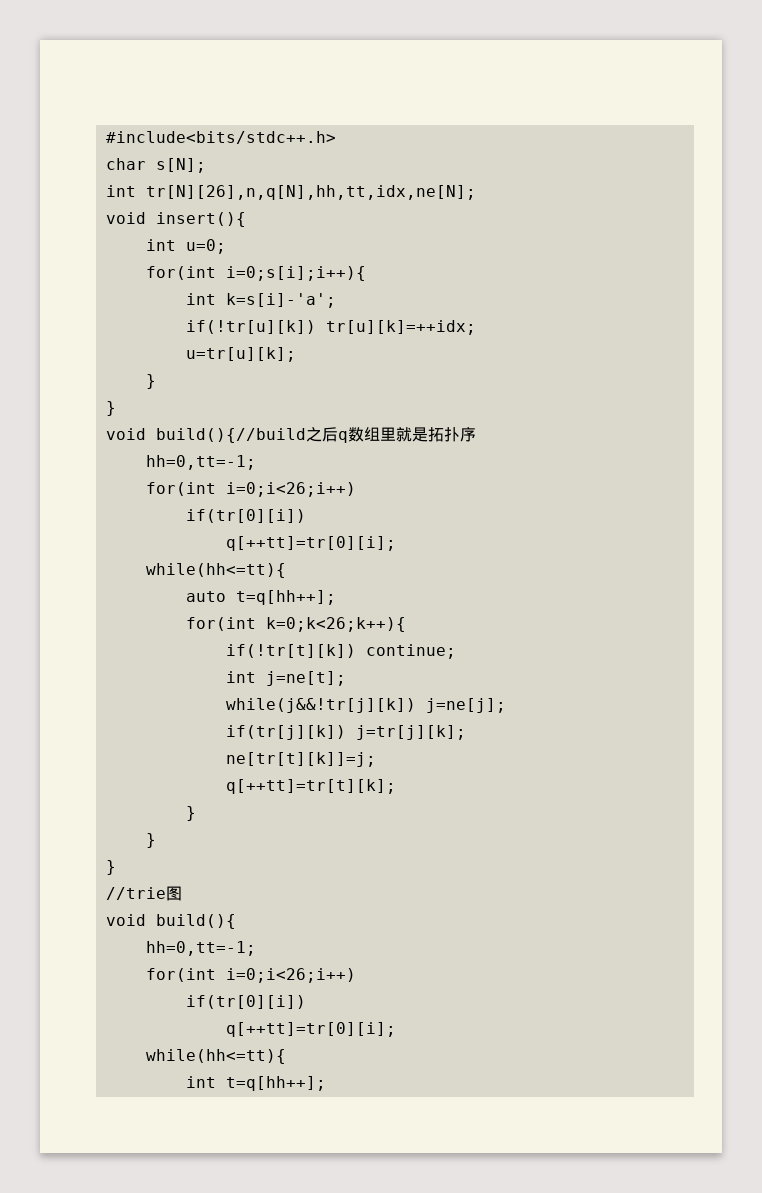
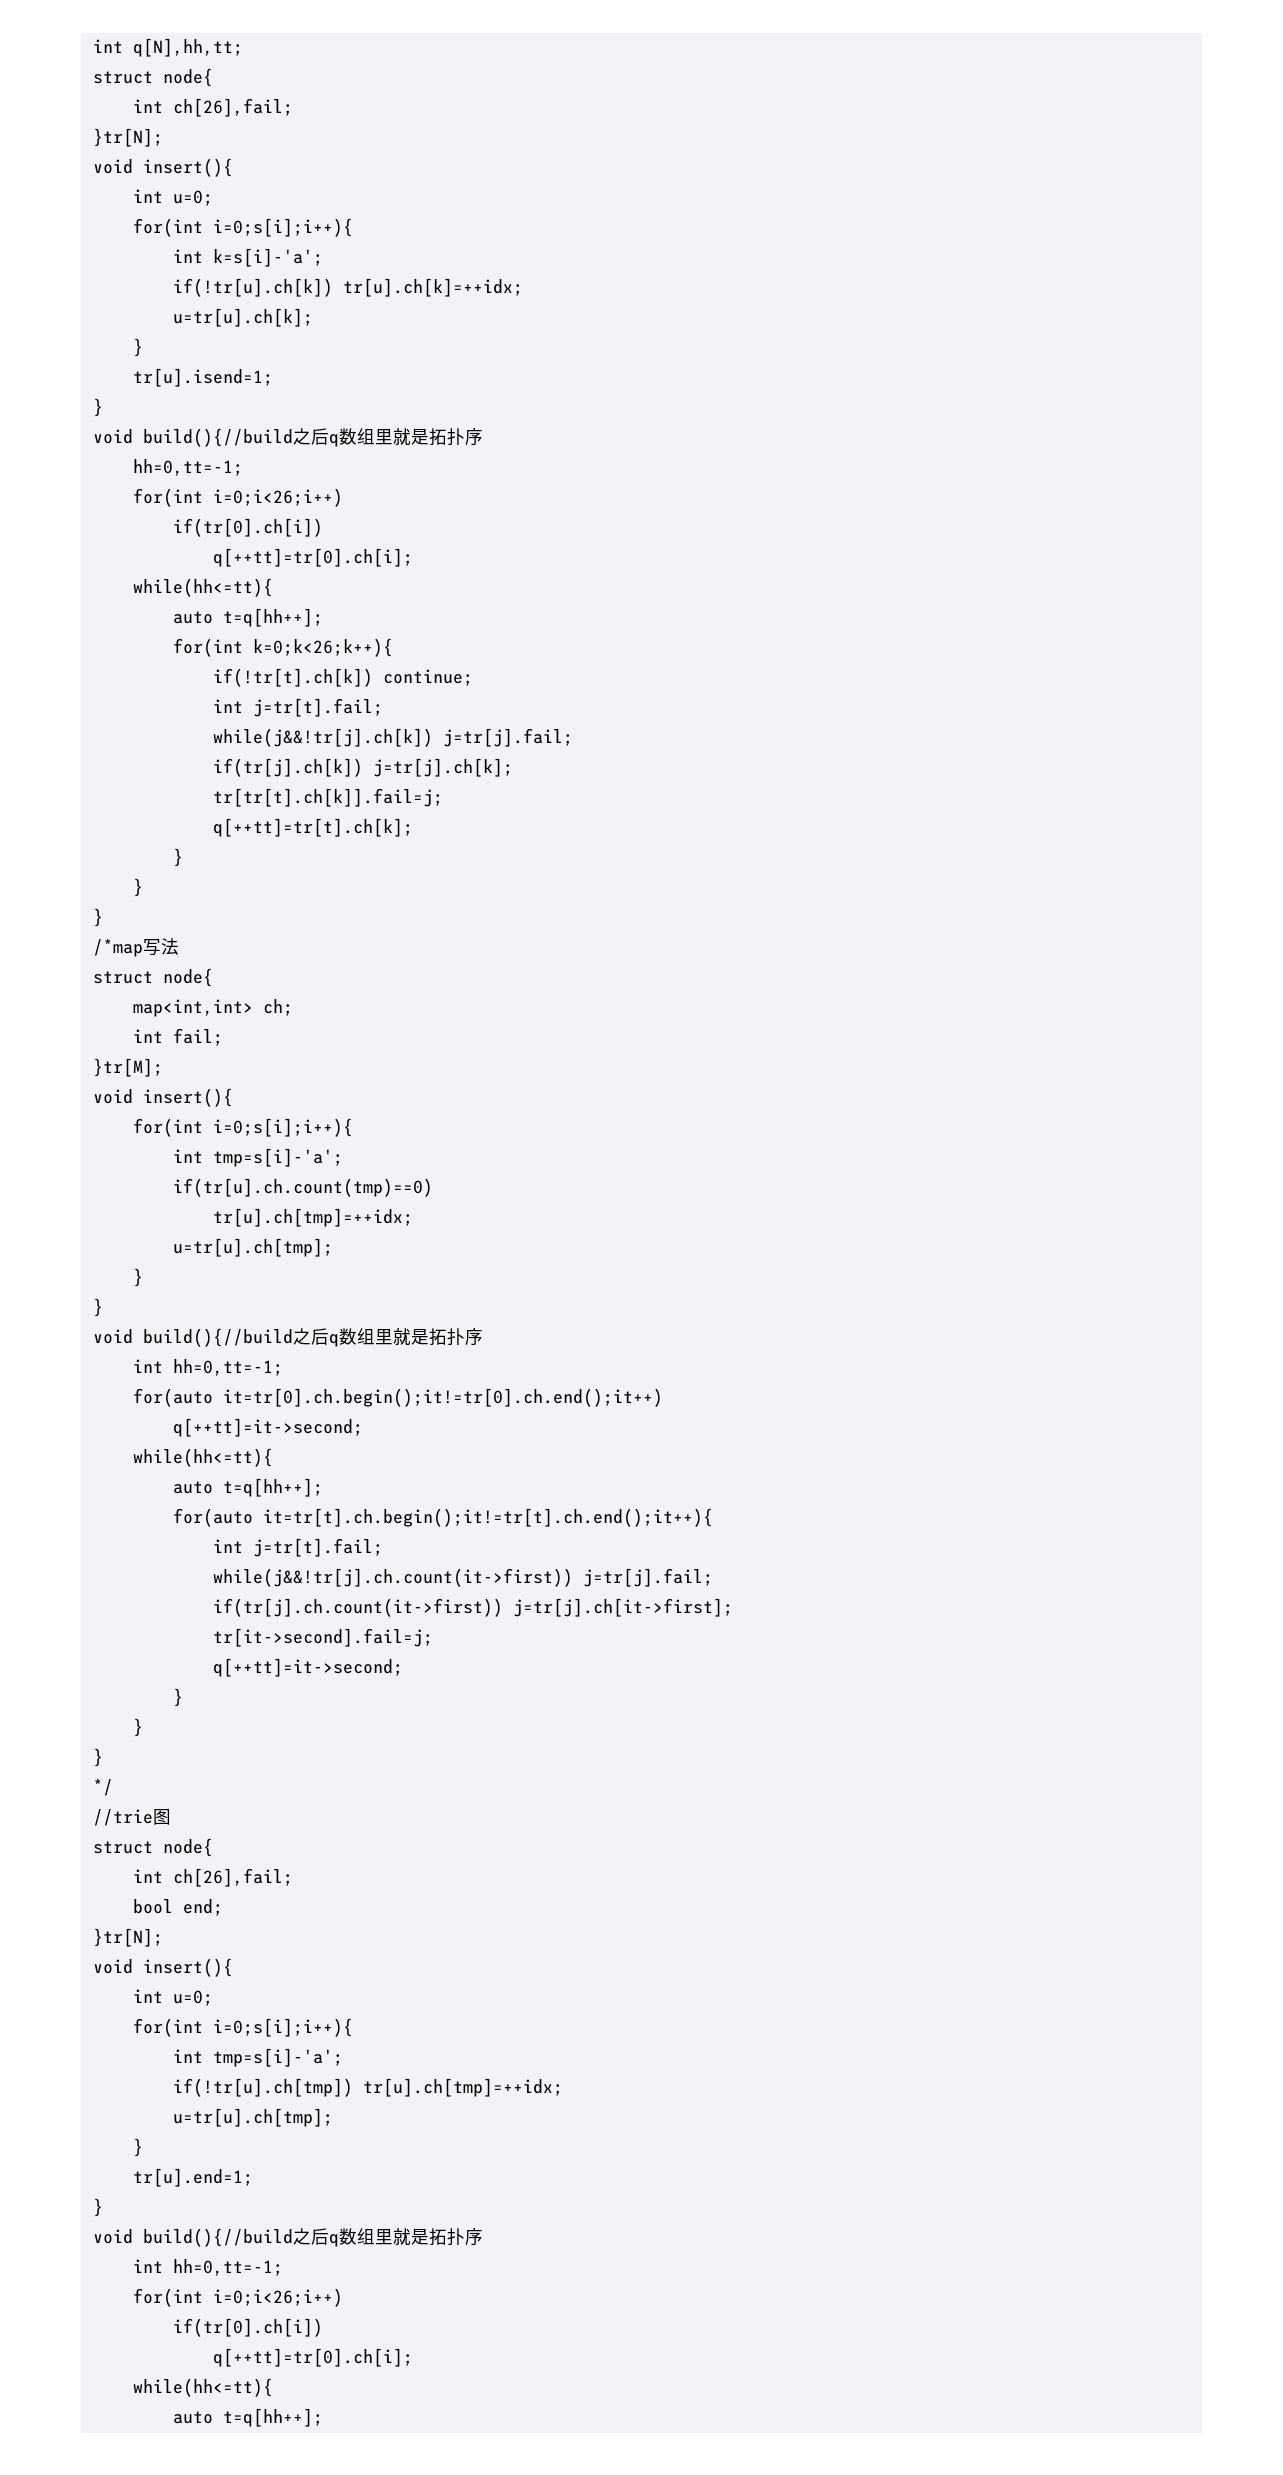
[106,131,337,144] [106,158,207,173] [106,185,477,200] #include<bits/stdc++.h> // char s[N]; // int tr[N][26],n,q[N],hh,tt,idx,ne[N]; -> [92,38,243,57] [92,68,213,87] [132,98,293,117] [92,128,163,147] int q[N],hh,tt; // struct node{ // int ch[26],fail; // }tr[N];
[186,320,477,335] [186,347,297,362] [146,374,157,389] if(!tr[u][k]) tr[u][k]=++idx; // u=tr[u][k]; // } -> [172,278,523,297] [172,308,313,327] [132,338,143,357] [132,368,273,387] if(!tr[u].ch[k]) tr[u].ch[k]=++idx; // u=tr[u].ch[k]; // } // tr[u].isend=1;
[186,509,307,523] [226,536,397,551] if(tr[0][i]) // q[++tt]=tr[0][i]; -> [172,518,323,537] [212,548,413,567] if(tr[0].ch[i]) // q[++tt]=tr[0].ch[i];
[226,644,357,658] if(!tr[t][k]) -> [212,668,373,687] if(!tr[t].ch[k])
[266,671,347,686] [226,698,507,713] [226,725,467,740] [226,752,377,767] [226,779,397,794] [186,806,197,821] [146,833,157,848] [106,860,117,875] [106,886,183,901] [106,914,237,929] [146,941,257,956] [146,968,357,983] [186,995,307,1009] [226,1022,397,1037] [146,1049,287,1064] [186,1076,217,1088] j=ne[t]; // while(j&&!tr[j][k]) j=ne[j]; // if(tr[j][k]) j=tr[j][k]; // ne[tr[t][k]]=j; // q[++tt]=tr[t][k]; // } // } // } // //trie图 // void build(){ // hh=0,tt=-1; // for(int i=0;i<26;i++) // if(tr[0][i]) // q[++tt]=tr[0][i]; // while(hh<=tt){ // int -> [252,698,383,717] [212,728,573,747] [212,758,513,777] [212,788,443,807] [212,818,413,837] [172,848,183,867] [132,878,143,897] [92,908,103,927] [92,938,179,957] [92,968,213,987] [132,999,293,1017] [132,1028,223,1046] [92,1058,163,1077] [92,1088,233,1107] [132,1118,353,1137] [172,1148,343,1167] [172,1178,433,1197] [212,1208,413,1227] [172,1238,333,1257] [132,1268,143,1287] [92,1298,103,1317] [92,1328,483,1347] [132,1359,283,1376] [132,1388,663,1407] [172,1418,363,1437] [132,1448,273,1467] [172,1478,323,1497] [172,1508,713,1527] [212,1538,383,1557] [212,1568,713,1587] [212,1598,733,1617] [212,1628,433,1647] [212,1658,403,1677] [172,1688,183,1707] [132,1718,143,1737] [92,1748,103,1767] [92,1779,113,1796] [92,1809,171,1826] [92,1838,213,1857] [132,1868,293,1887] [132,1899,223,1916] [92,1928,163,1947] [92,1958,233,1977] [132,1989,213,2006] [132,2018,353,2037] [172,2048,343,2067] [172,2078,563,2097] [172,2108,333,2127] [132,2138,143,2157] [132,2168,253,2187] [92,2198,103,2217] [92,2228,483,2247] [132,2259,283,2276] [132,2288,343,2307] [172,2318,323,2337] [212,2348,413,2367] [132,2378,273,2397] [172,2411,213,2424] j=tr[t].fail; // while(j&&!tr[j].ch[k]) j=tr[j].fail; // if(tr[j].ch[k]) j=tr[j].ch[k]; // tr[tr[t].ch[k]].fail=j; // q[++tt]=tr[t].ch[k]; // } // } // } // /*map写法 // struct node{ // map<int,int> ch; // int fail; // }tr[M]; // void insert(){ // for(int i=0;s[i];i++){ // int tmp=s[i]-'a'; // if(tr[u].ch.count(tmp)==0) // tr[u].ch[tmp]=++idx; // u=tr[u].ch[tmp]; // } // } // void build(){//build之后q数组里就是拓扑序 // int hh=0,tt=-1; // for(auto it=tr[0].ch.begin();it!=tr[0].ch.end();it++) // q[++tt]=it->second; // while(hh<=tt){ // auto t=q[hh++]; // for(auto it=tr[t].ch.begin();it!=tr[t].ch.end();it++){ // int j=tr[t].fail; // while(j&&!tr[j].ch.count(it->first)) j=tr[j].fail; // if(tr[j].ch.count(it->first)) j=tr[j].ch[it->first]; // tr[it->second].fail=j; // q[++tt]=it->second; // } // } // } // */ // //trie图 // struct node{ // int ch[26],fail; // bool end; // }tr[N]; // void insert(){ // int u=0; // for(int i=0;s[i];i++){ // int tmp=s[i]-'a'; // if(!tr[u].ch[tmp]) tr[u].ch[tmp]=++idx; // u=tr[u].ch[tmp]; // } // tr[u].end=1; // } // void build(){//build之后q数组里就是拓扑序 // int hh=0,tt=-1; // for(int i=0;i<26;i++) // if(tr[0].ch[i]) // q[++tt]=tr[0].ch[i]; // while(hh<=tt){ // auto

